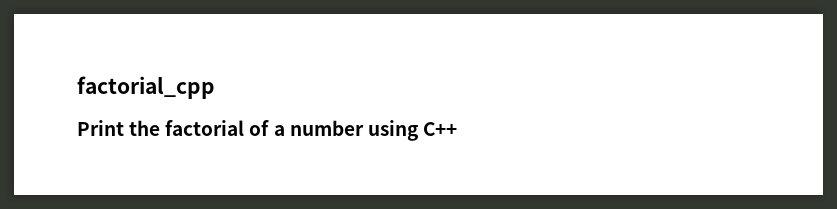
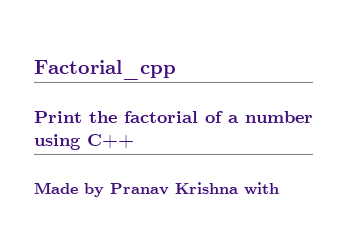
[77,76,215,99] factorial_cpp -> [34,60,176,80] Factorial_cpp
(457, 129) none -> [34,182,279,197] // Made by Pranav Krishna with

